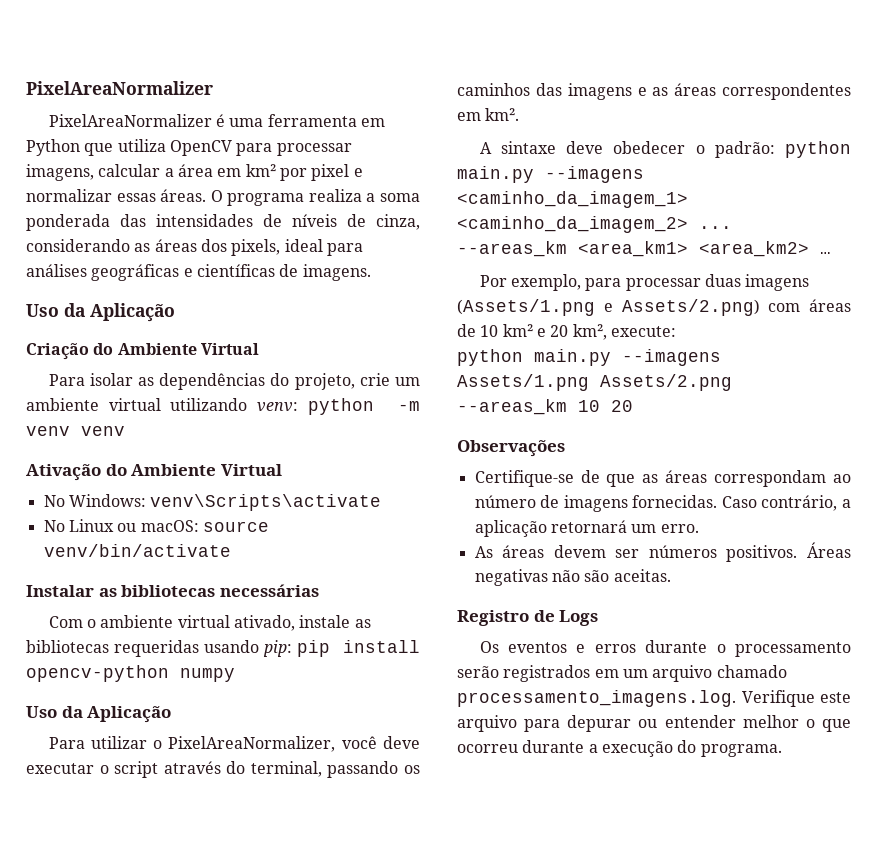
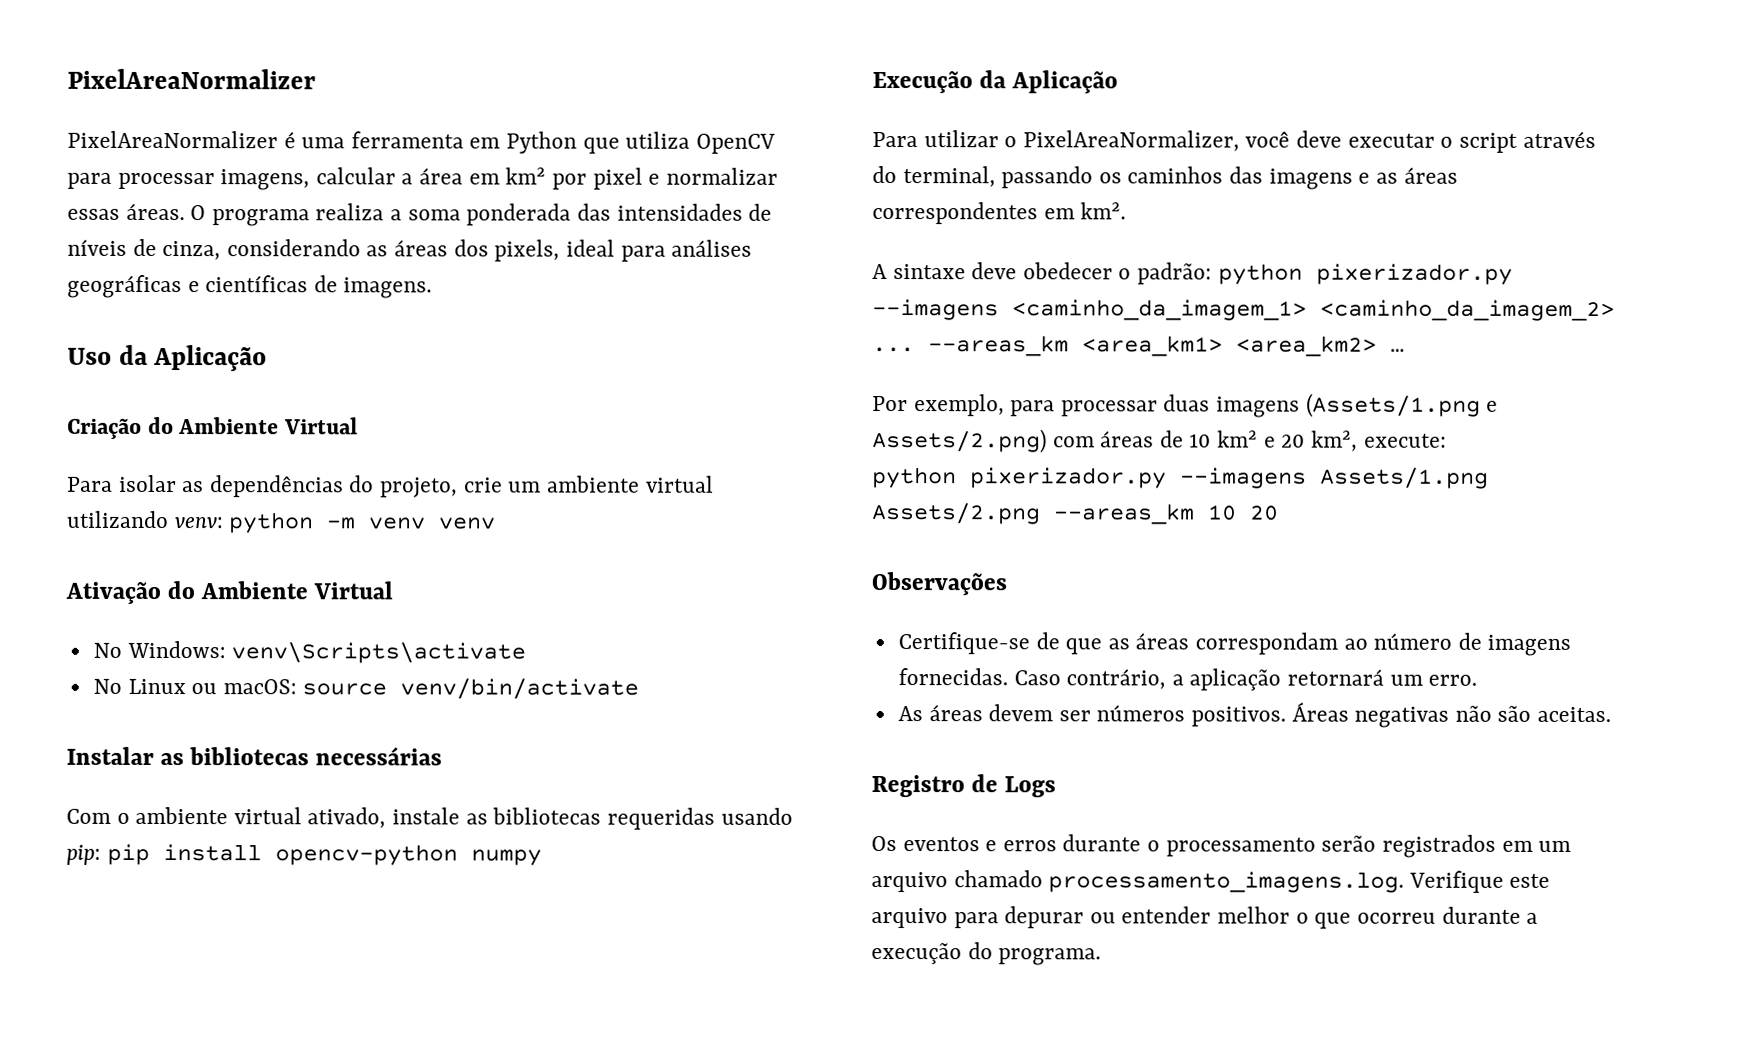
[26,706,57,718] Uso -> [872,70,973,94] Execução
[457,166,534,183] main.py -> [1315,263,1513,285] pixerizador.py
[534,349,611,366] main.py -> [970,467,1167,489] pixerizador.py

